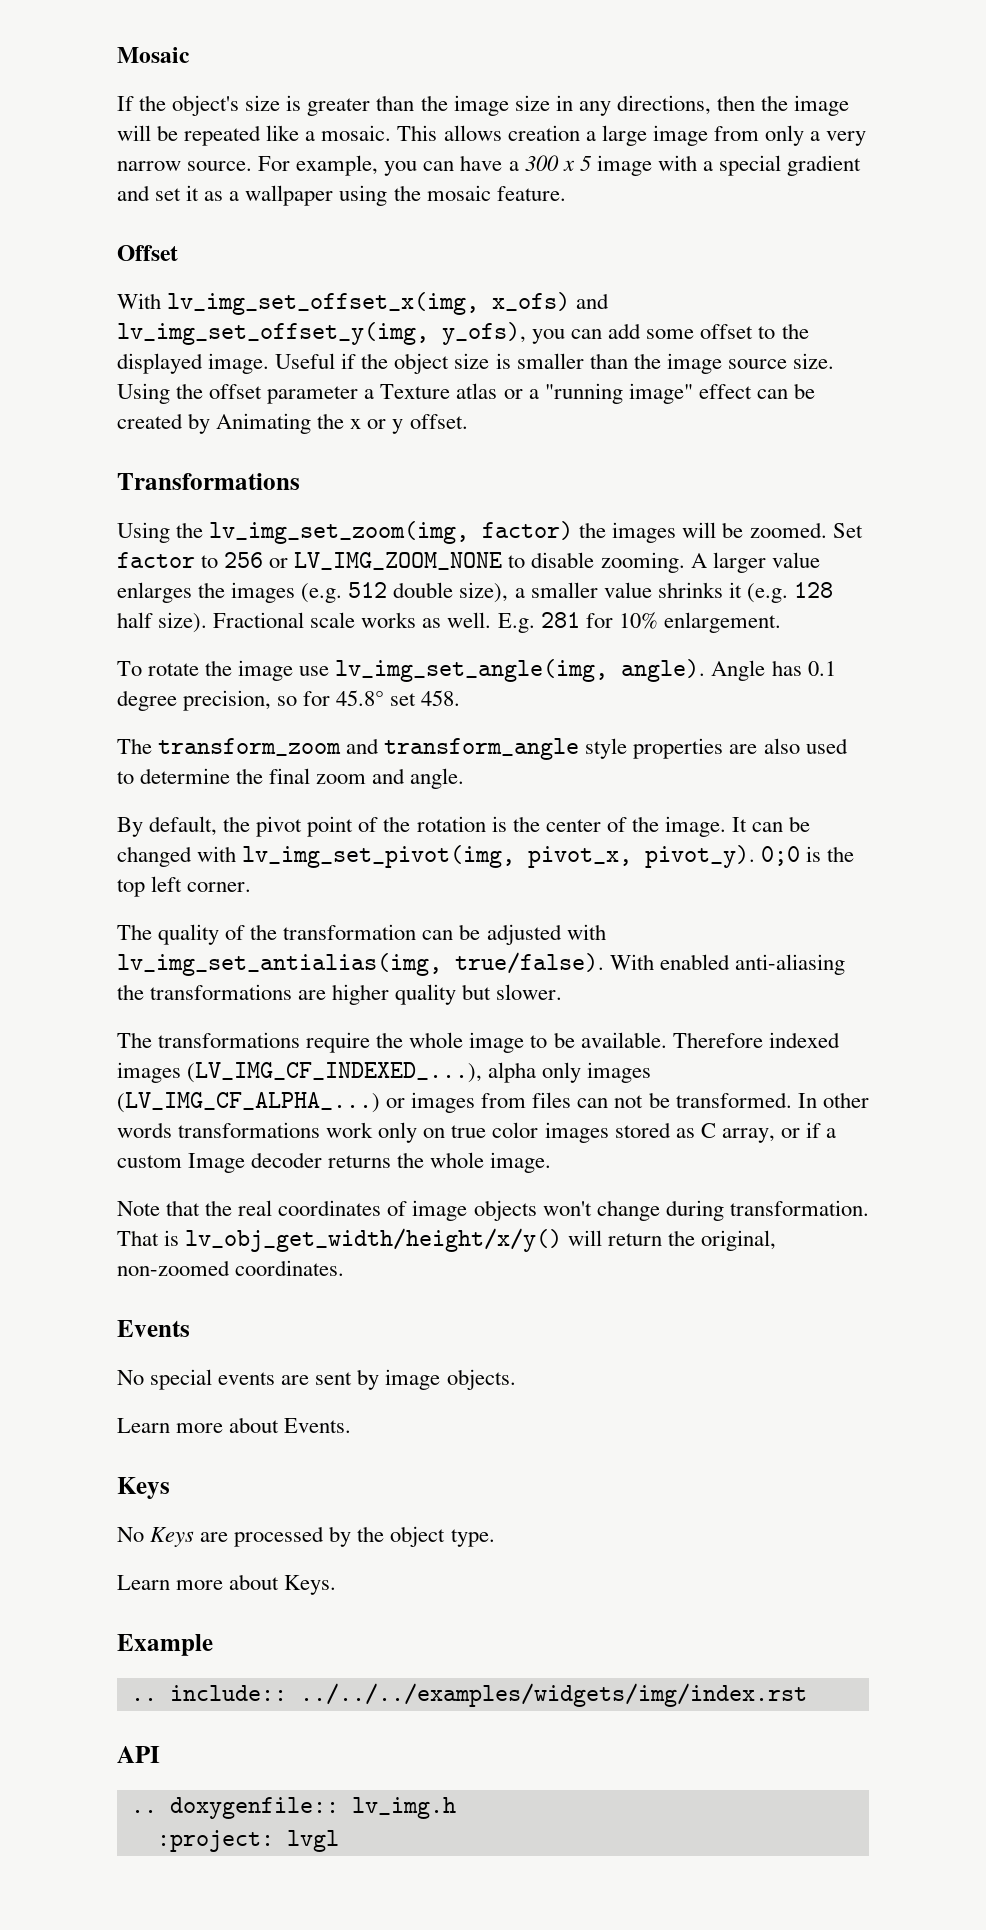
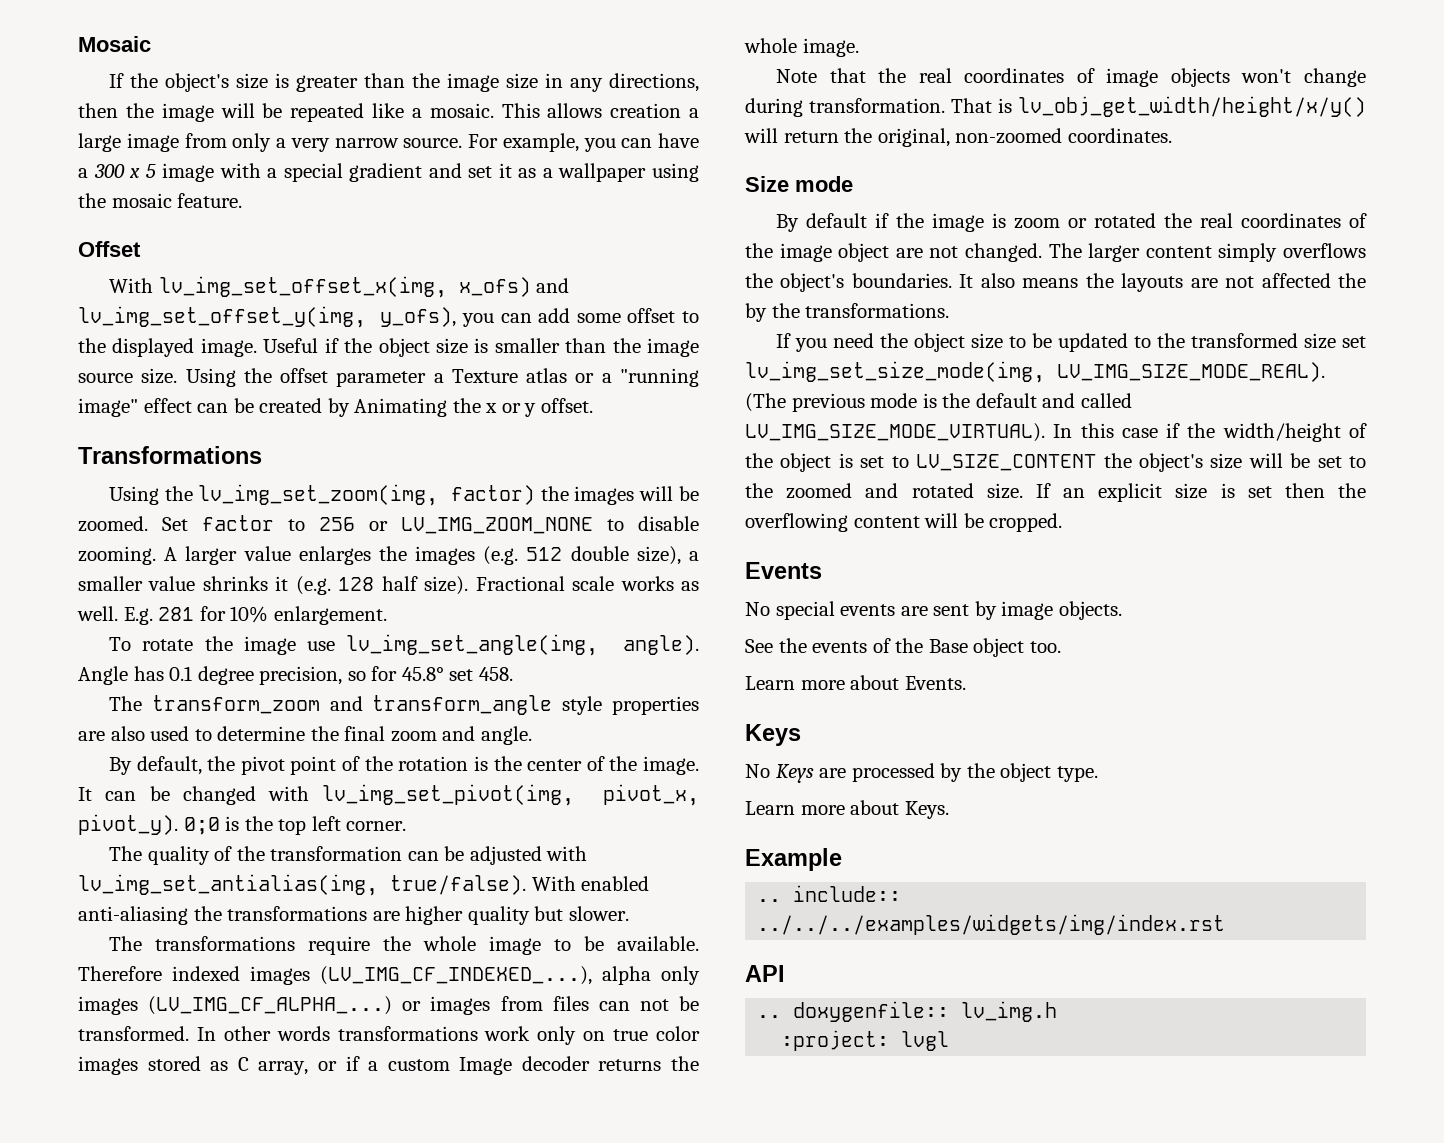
(345, 1268) none -> [745,176,853,192] [775,213,1367,232] [745,243,1367,262] [745,273,1366,292] [745,303,950,322] [775,333,1367,352] [745,361,1325,383] [745,393,1132,412] [745,423,1367,442] [745,453,1366,472] [745,483,1366,502] [745,513,1063,532] // Size mode // By default if the image is zoom or rotated the real coordinates of the image object are not changed. The larger content simply overflows the object's boundaries. It also means the layouts are not affected the by the transformations. // If you need the object size to be updated to the transformed size set lv_img_set_size_mode(img, LV_IMG_SIZE_MODE_REAL). (The previous mode is the default and called LV_IMG_SIZE_MODE_VIRTUAL). In this case if the width/height of the object is set to LV_SIZE_CONTENT the object's size will be set to the zoomed and rotated size. If an explicit size is set then the overflowing content will be cropped.
(516, 1379) none -> [745,638,1061,657] // See the events of the Base object too.

